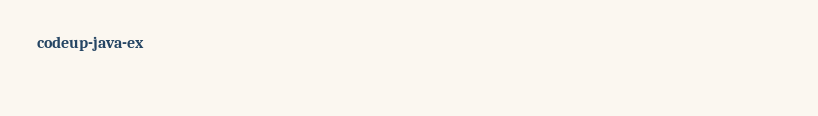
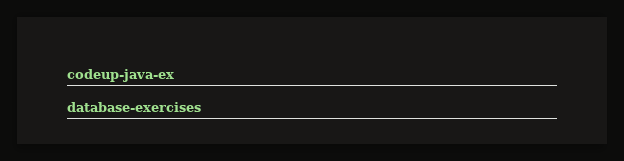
(144, 43) none -> [67,102,201,112] // database-exercises

